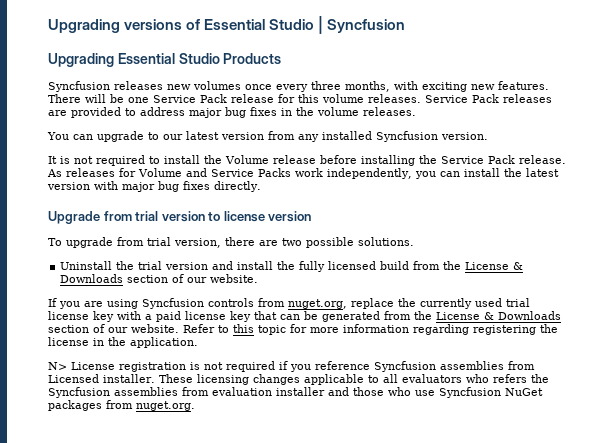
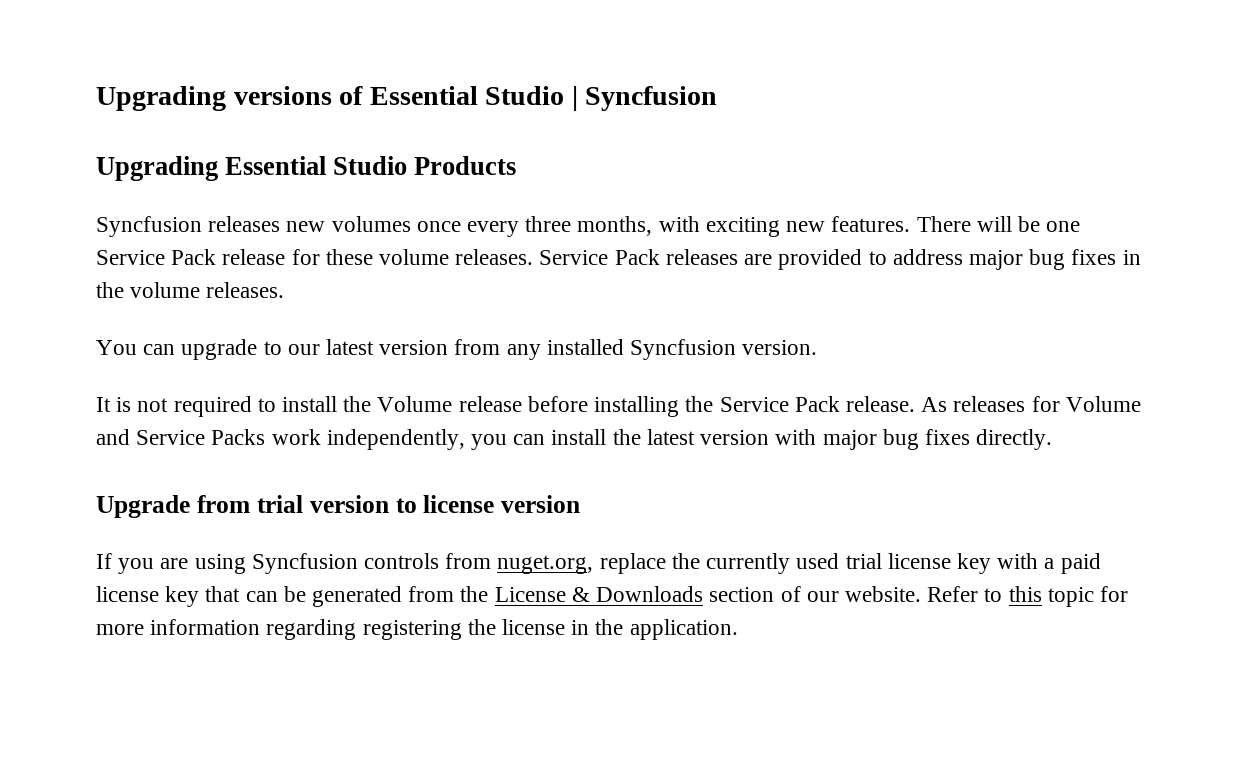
[298,94,319,103] this -> [325,249,373,265] these
[48,237,414,248] [60,261,524,272] [60,274,259,283] // To upgrade from trial version, there are two possible solutions. // Uninstall the trial version and install the fully licensed build from the License & Downloads section of our website. -> (581, 504) none
[48,361,535,372] [48,374,549,385] [48,387,543,398] [48,400,195,411] // N> License registration is not required if you reference Syncfusion assemblies from Licensed installer. These licensing changes applicable to all evaluators who refers the Syncfusion assemblies from evaluation installer and those who use Syncfusion NuGet packages from nuget.org. -> (738, 629) none

